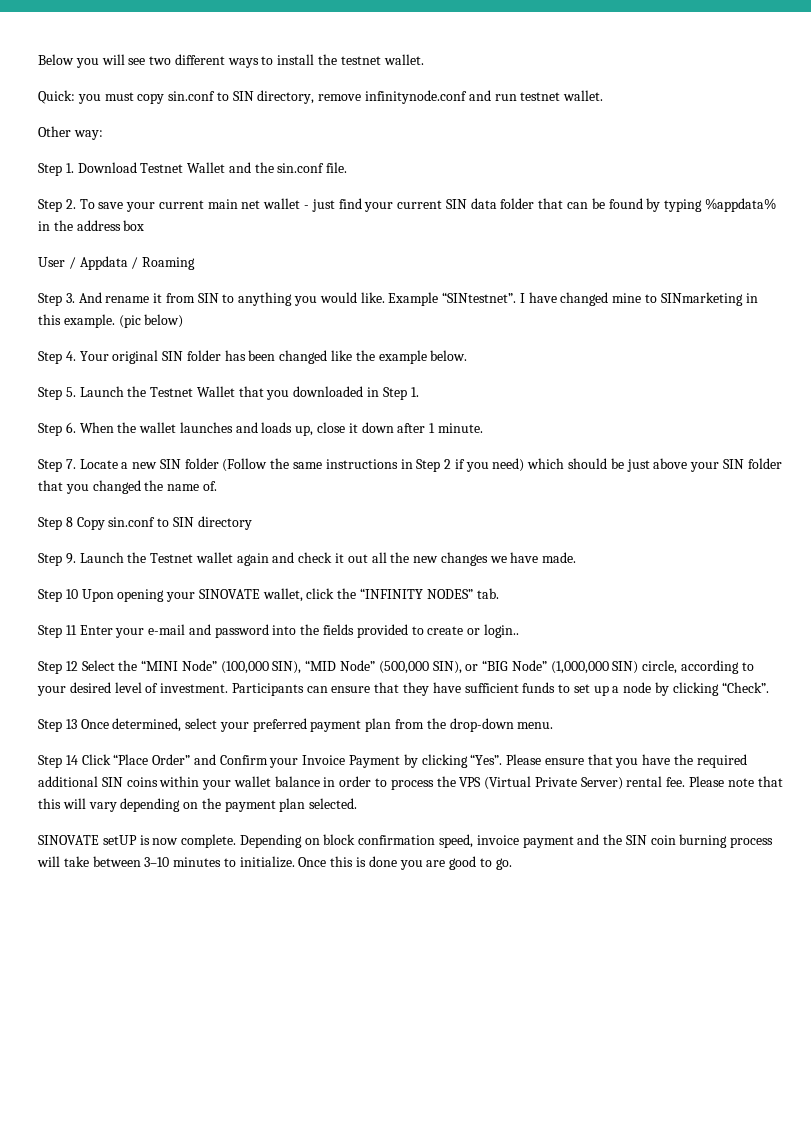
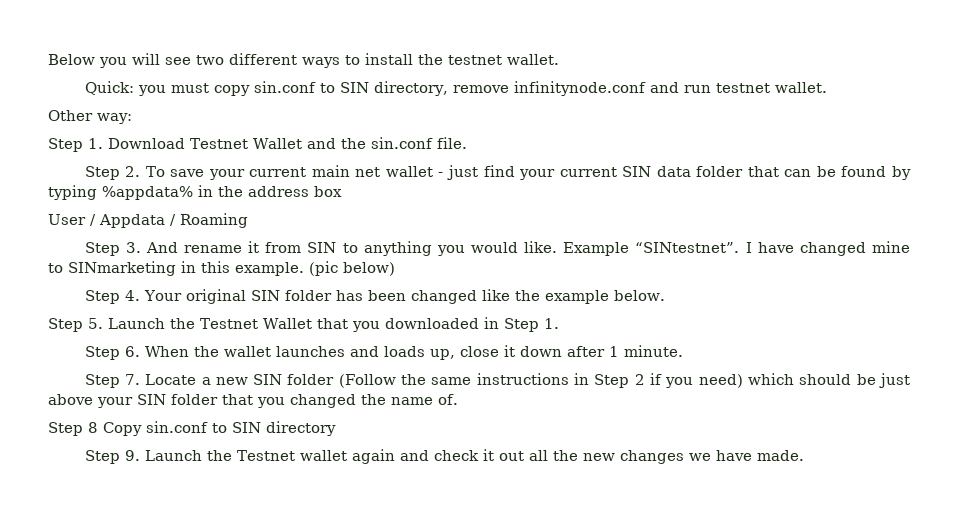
[38,588,499,602] [38,624,519,638] [38,660,754,674] [37,682,769,696] [38,718,554,732] [38,754,747,768] [38,776,783,790] [38,798,358,812] [38,834,774,848] [37,856,512,870] // Step 10 Upon opening your SINOVATE wallet, click the “INFINITY NODES” tab. // Step 11 Enter your e-mail and password into the fields provided to create or login.. // Step 12 Select the “MINI Node” (100,000 SIN), “MID Node” (500,000 SIN), or “BIG Node” (1,000,000 SIN) circle, according to your desired level of investment. Participants can ensure that they have sufficient funds to set up a node by clicking “Check”. // Step 13 Once determined, select your preferred payment plan from the drop-down menu. // Step 14 Click “Place Order” and Confirm your Invoice Payment by clicking “Yes”. Please ensure that you have the required additional SIN coins within your wallet balance in order to process the VPS (Virtual Private Server) rental fee. Please note that this will vary depending on the payment plan selected. // SINOVATE setUP is now complete. Depending on block confirmation speed, invoice payment and the SIN coin burning process will take between 3–10 minutes to initialize. Once this is done you are good to go. -> (804, 455) none

